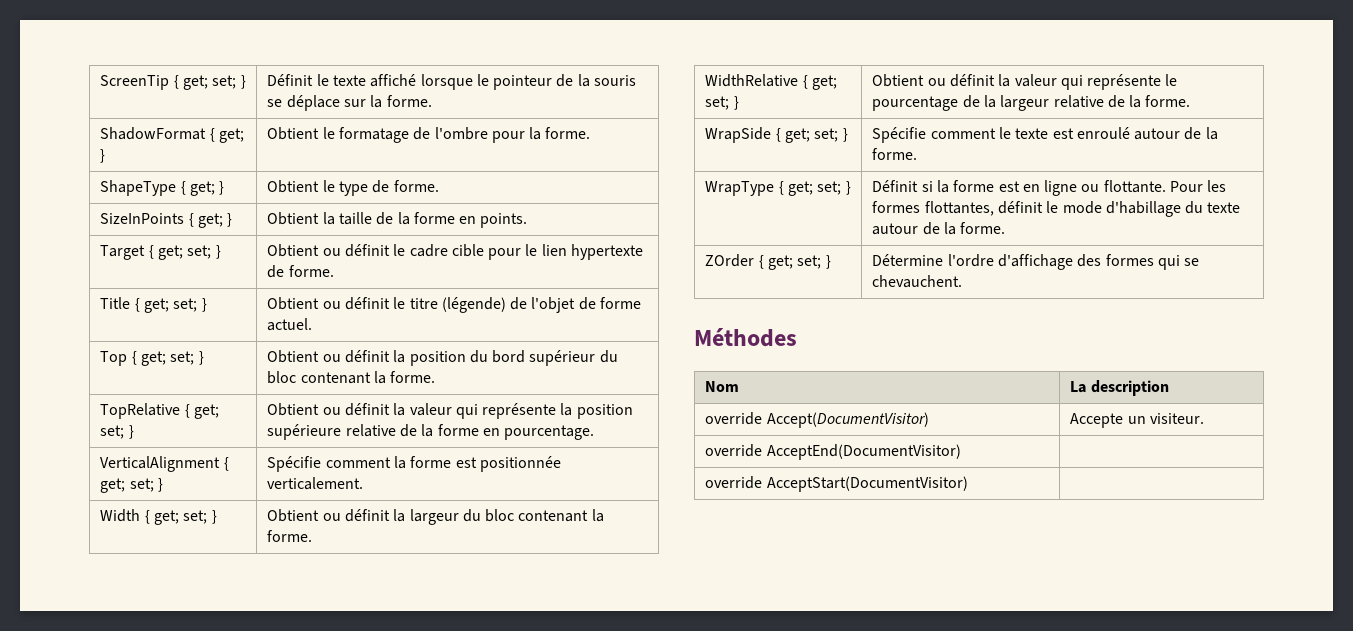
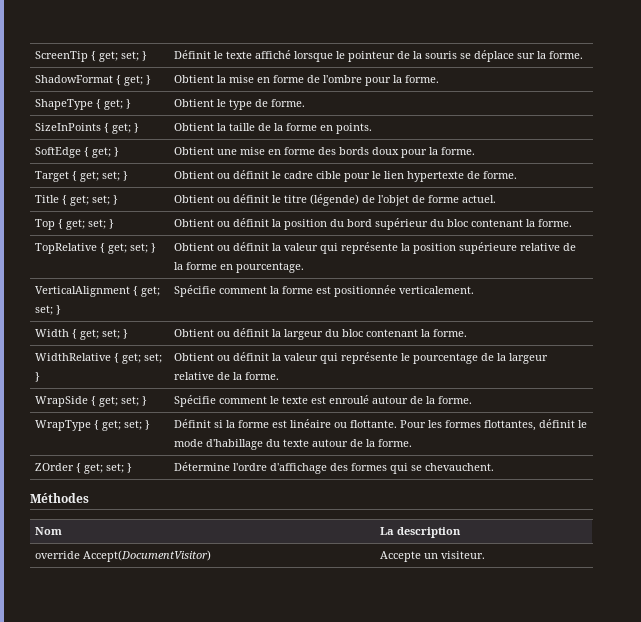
[322,127,409,143] le formatage -> [217,75,305,83] la mise en forme
(528, 220) none -> [35,147,120,158] [174,147,476,158] // SoftEdge { get; } | Obtient une mise en forme des bords doux pour la forme.
[1022,180,1078,196] en ligne -> [290,419,332,428] linéaire
[705,444,961,460] [705,476,968,492] // override AcceptEnd(DocumentVisitor) | // override AcceptStart(DocumentVisitor) | -> (486, 555) none

